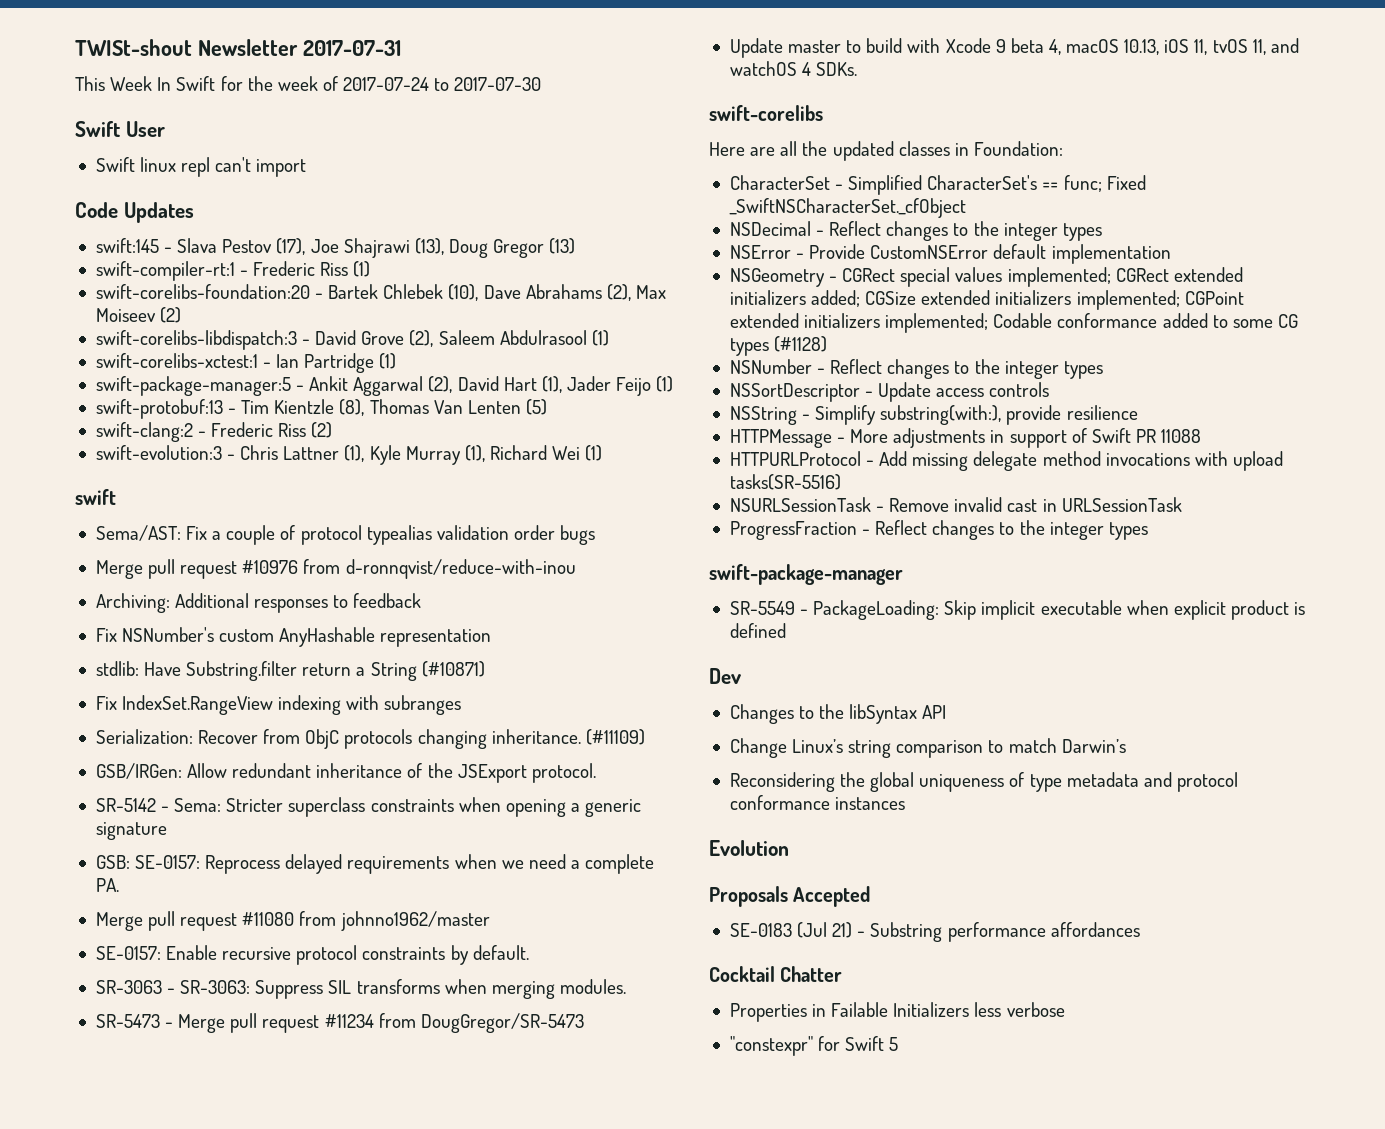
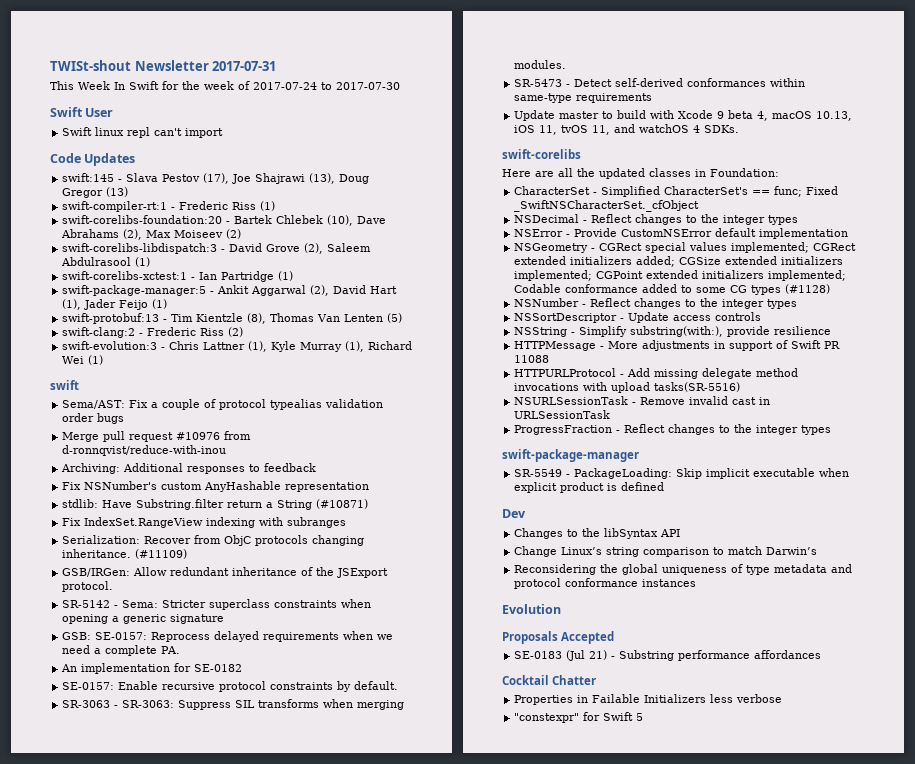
[95,911,490,931] Merge pull request #11080 from johnno1962/master -> [61,663,243,674] An implementation for SE-0182
[178,1013,584,1033] Merge pull request #11234 from DougGregor/SR-5473 -> [574,78,806,87] [514,93,653,103] Detect self-derived conformances within same-type requirements

